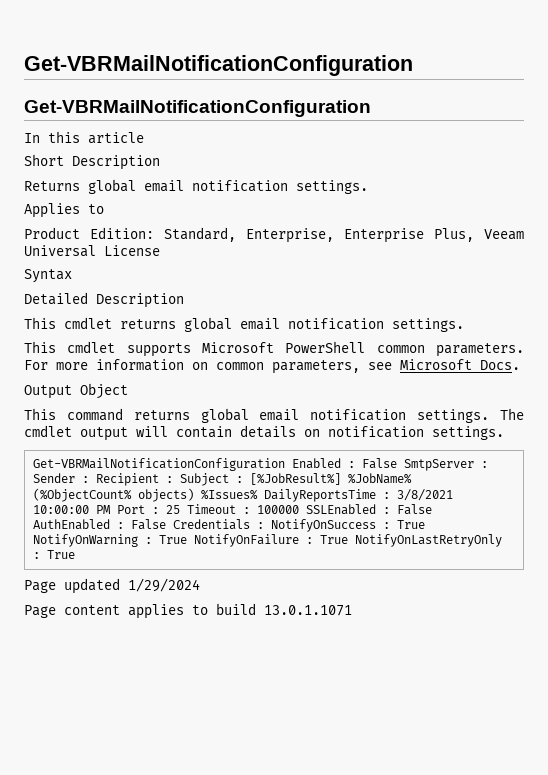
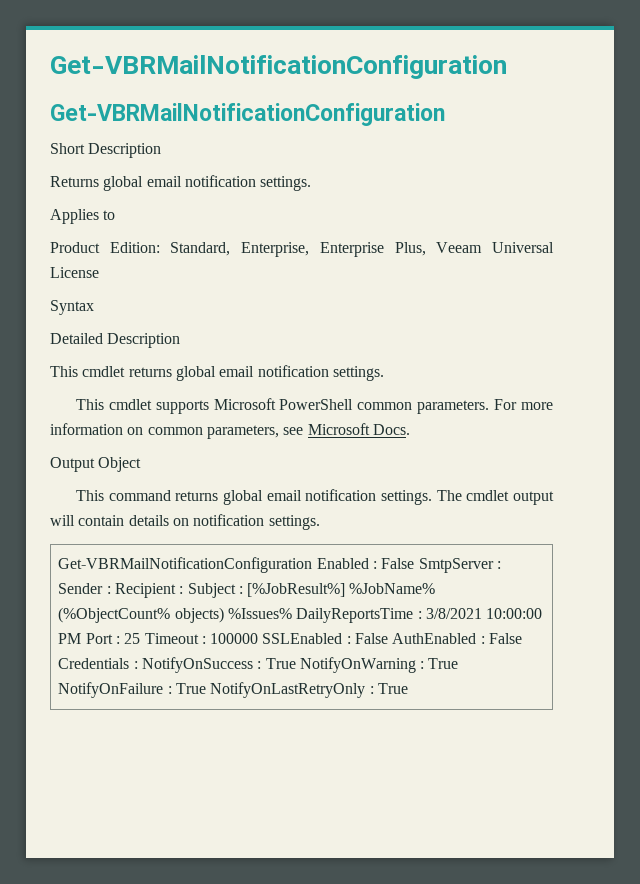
[24,131,144,144] // In this article -> (445, 114) none
[24,578,200,594] [24,603,352,619] // Page updated 1/29/2024 // Page content applies to build 13.0.1.1071 -> (408, 688) none

